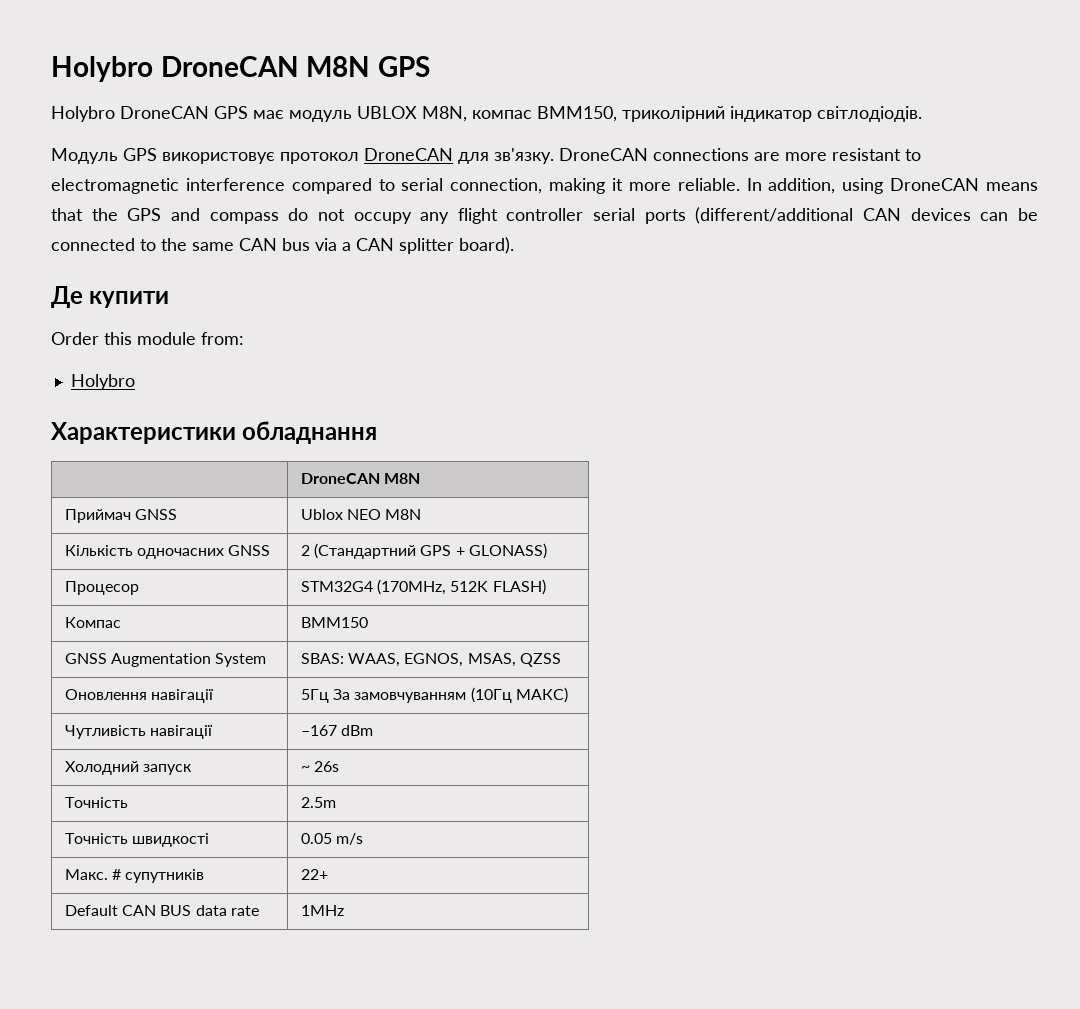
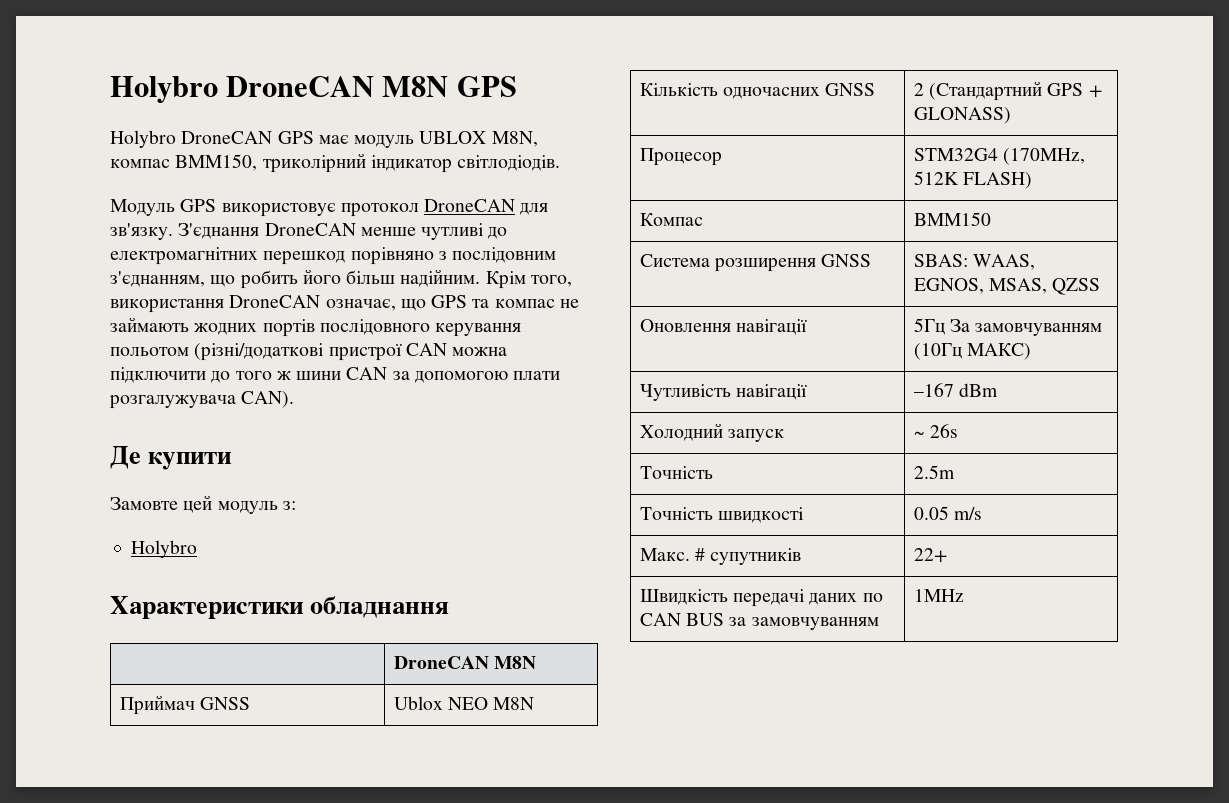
[559,148,921,161] [51,178,1039,194] [51,207,1038,224] [51,237,514,254] [51,286,170,308] [51,332,244,345] DroneCAN connections are more resistant to electromagnetic interference compared to serial connection, making it more reliable. In addition, using DroneCAN means that the GPS and compass do not occupy any flight controller serial ports (different/additional CAN devices can be connected to the same CAN bus via a CAN splitter board). // Де купити // Order this module from: -> [178,223,508,240] [110,247,557,265] [110,269,572,289] [110,295,579,313] [110,317,522,337] [110,343,508,361] [110,367,561,383] [109,391,295,409] [110,446,233,470] [110,495,296,514] З'єднання DroneCAN менше чутливі до електромагнітних перешкод порівняно з послідовним з'єднанням, що робить його більш надійним. Крім того, використання DroneCAN означає, що GPS та компас не займають жодних портів послідовного керування польотом (різні/додаткові пристрої CAN можна підключити до того ж шини CAN за допомогою плати розгалужувача CAN). // Де купити // Замовте цей модуль з:
[64,653,267,667] GNSS Augmentation System -> [639,254,872,272] Система розширення GNSS
[64,905,259,916] Default CAN BUS data rate -> [639,589,883,607] [639,613,879,630] Швидкість передачі даних по CAN BUS за замовчуванням

